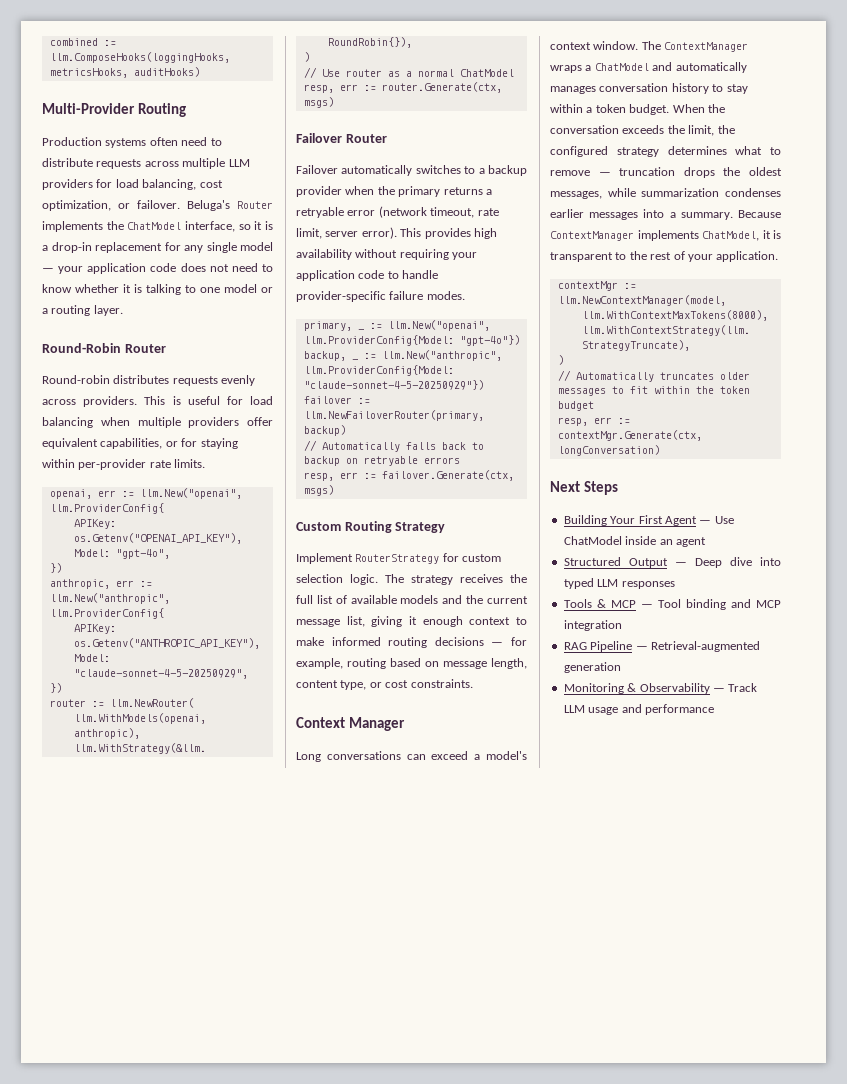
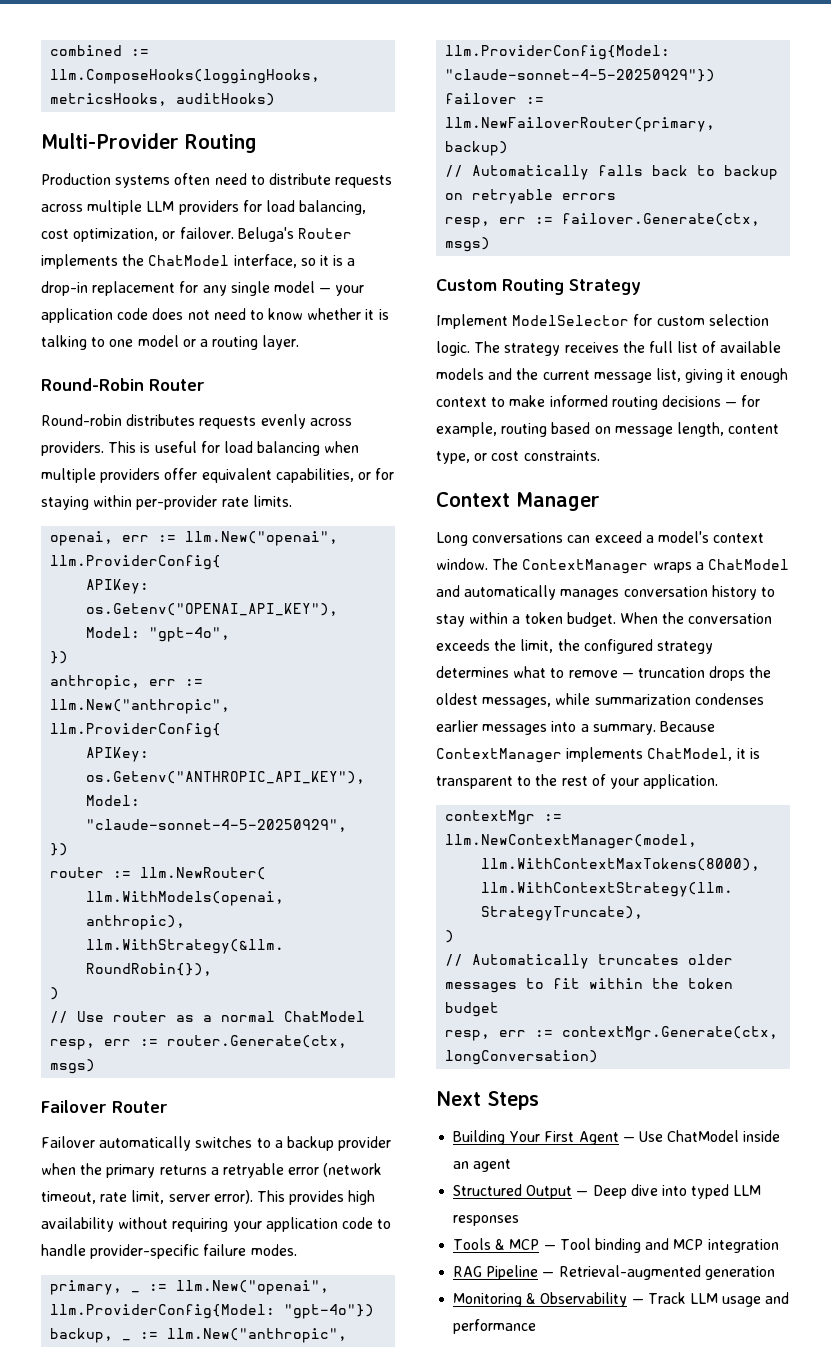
[355,554,440,564] RouterStrategy -> [512,315,630,326] ModelSelector

